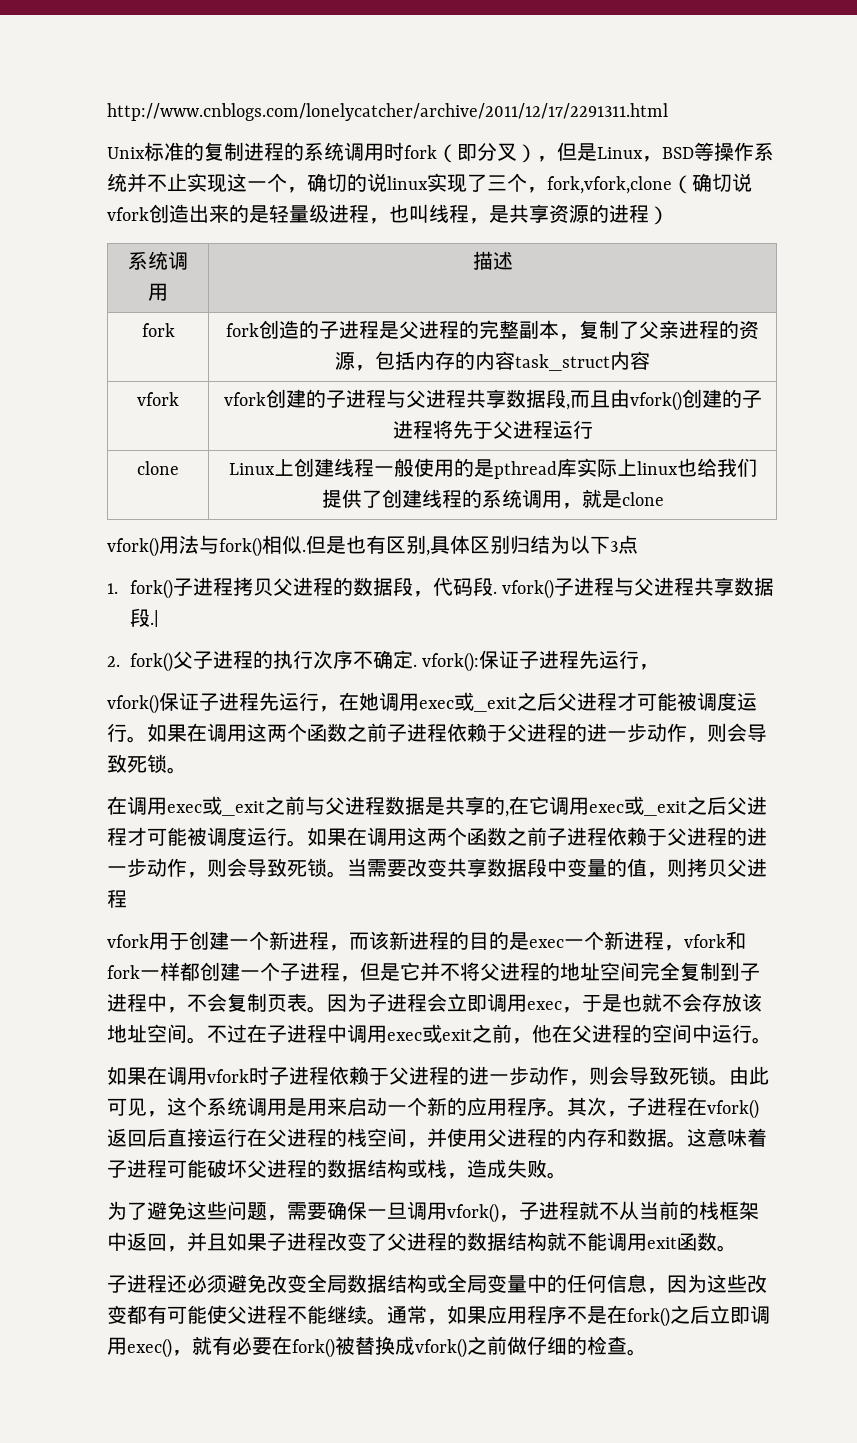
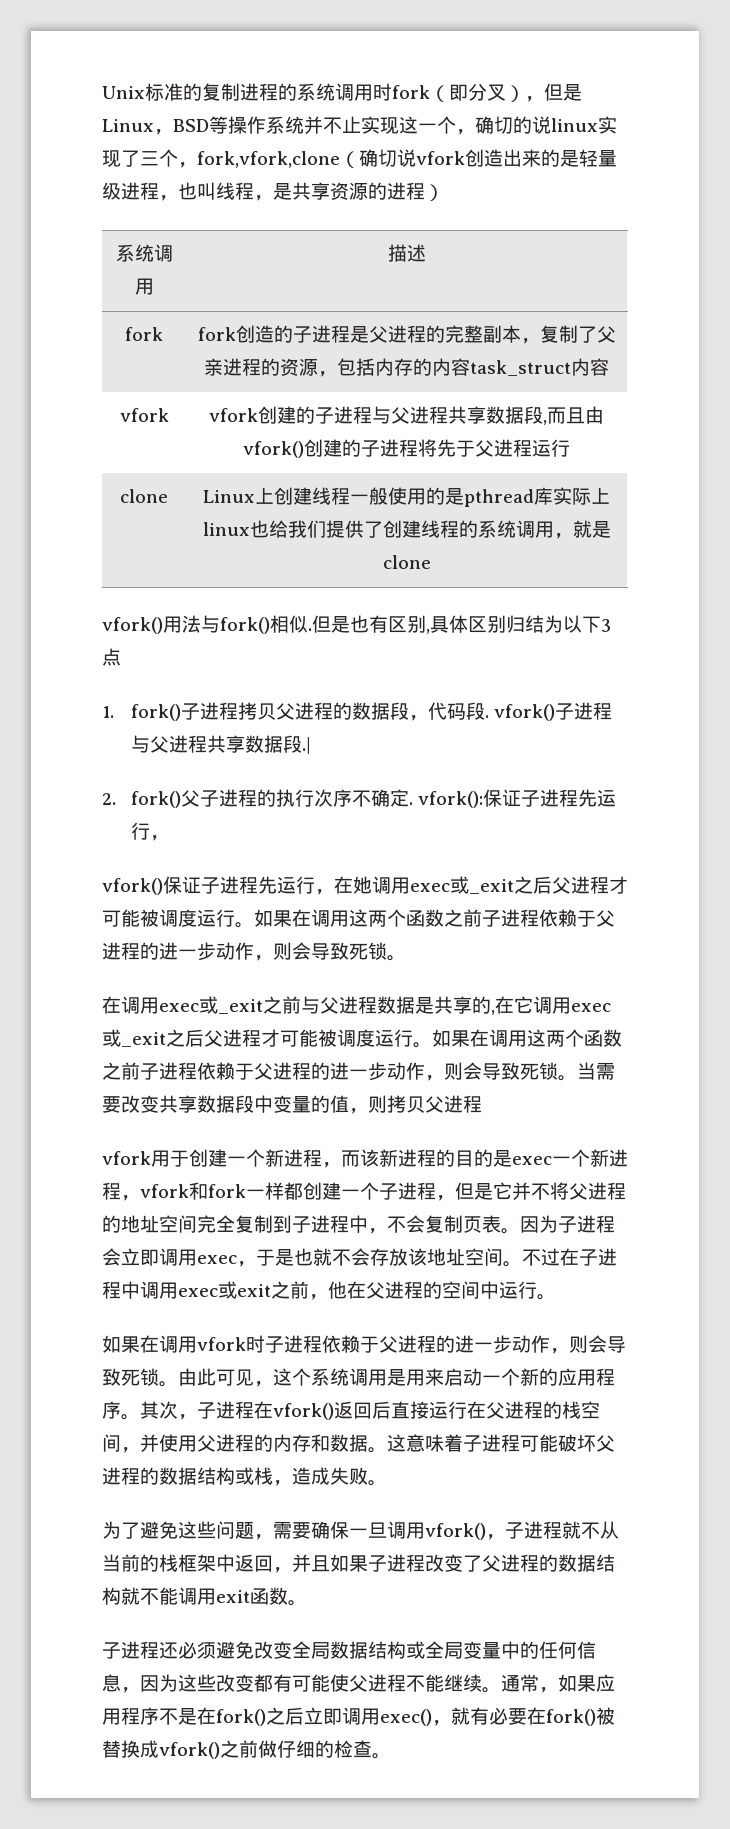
[107,103,668,121] http://www.cnblogs.com/lonelycatcher/archive/2011/12/17/2291311.html // -> (102, 92) none

